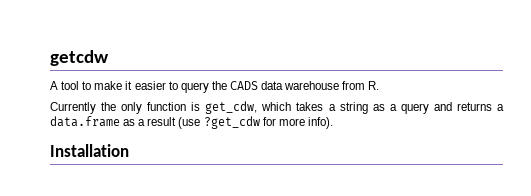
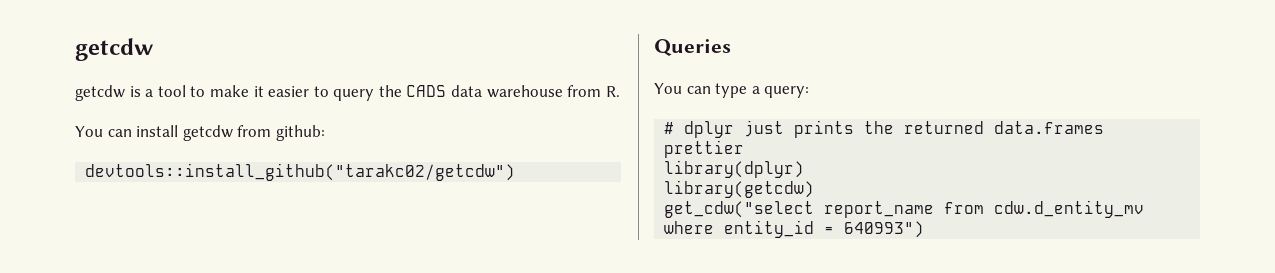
[50,81,58,90] A -> [75,85,154,101] getcdw is a
[50,101,504,114] [50,116,333,129] [50,144,129,157] Currently the only function is get_cdw, which takes a string as a query and returns a data.frame as a result (use ?get_cdw for more info). // Installation -> [75,125,325,141] [85,163,516,181] [654,39,731,56] [654,83,810,98] [664,120,1105,138] [664,140,745,158] [664,160,805,178] [664,180,815,198] [664,200,1145,218] [664,220,925,238] You can install getcdw from github: // devtools::install_github("tarakc02/getcdw") // Queries // You can type a query: // # dplyr just prints the returned data.frames prettier // library(dplyr) // library(getcdw) // get_cdw("select report_name from cdw.d_entity_mv where entity_id = 640993")

